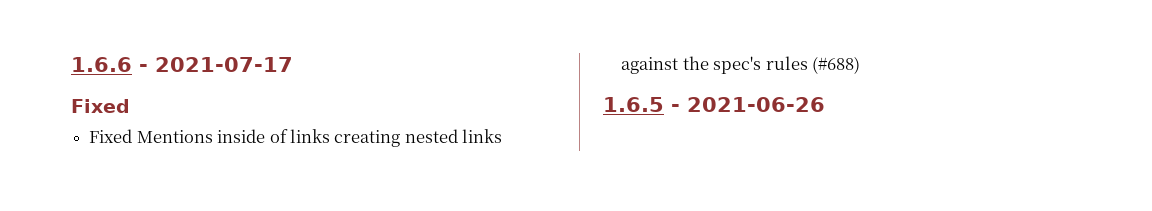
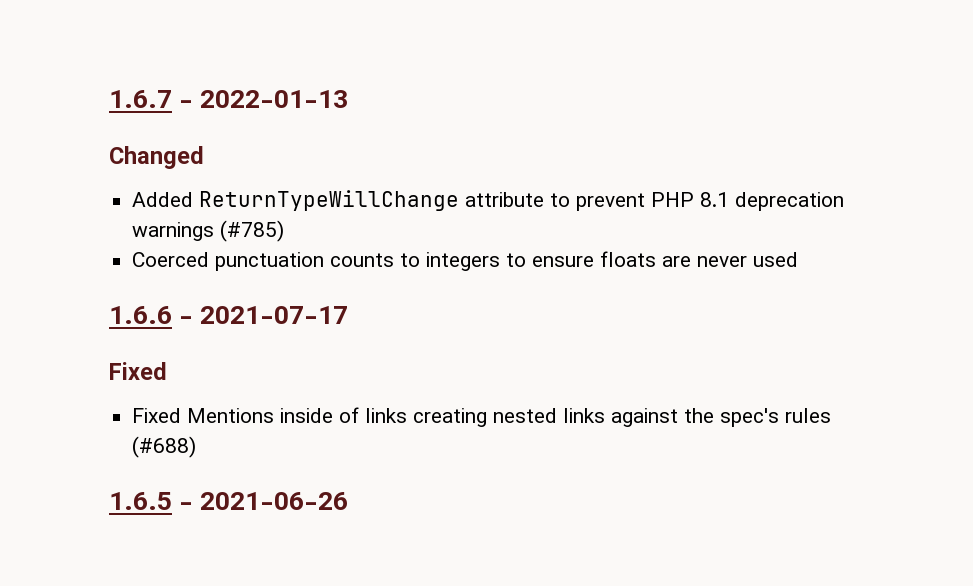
(71, 64) none -> [109,90,349,108] [109,146,204,169] [132,190,845,211] [132,220,285,242] [132,251,799,271] 1.6.7 - 2022-01-13 // Changed // Added ReturnTypeWillChange attribute to prevent PHP 8.1 deprecation warnings (#785) // Coerced punctuation counts to integers to ensure floats are never used //

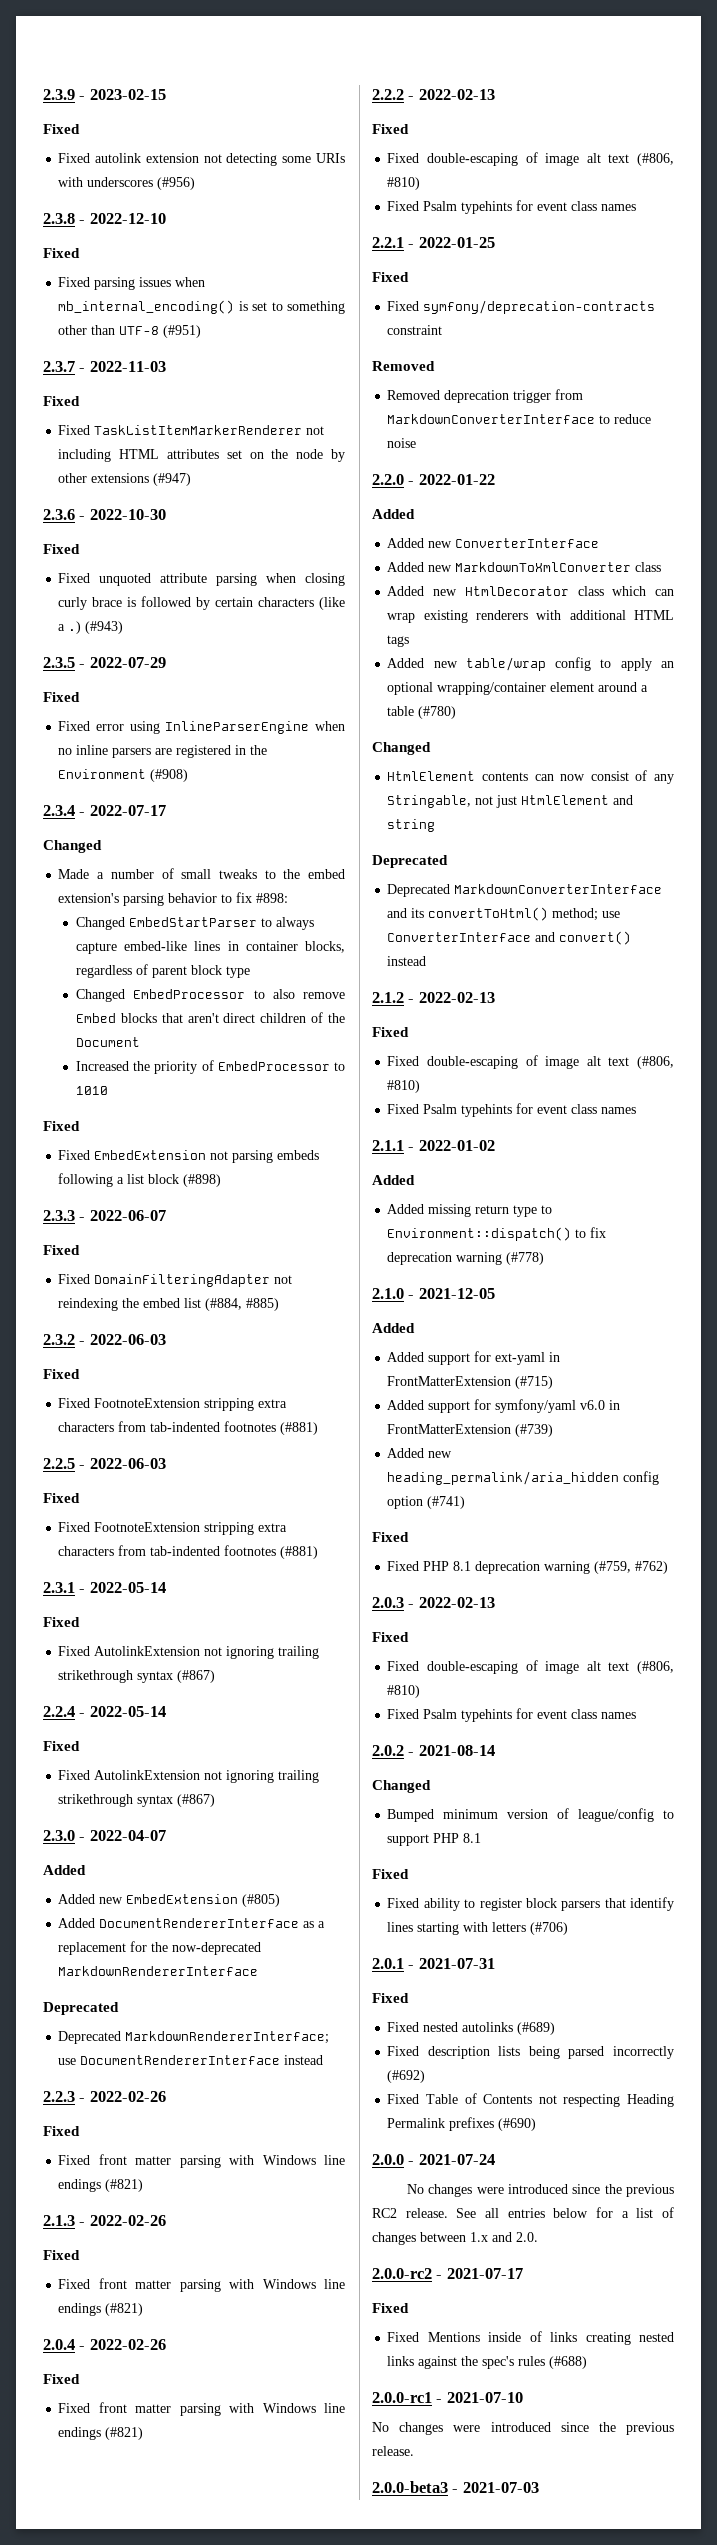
[109,90,349,108] [109,146,204,169] [132,190,845,211] [132,220,285,242] [132,251,799,271] [109,306,172,324] 1.6.7 - 2022-01-13 // Changed // Added ReturnTypeWillChange attribute to prevent PHP 8.1 deprecation warnings (#785) // Coerced punctuation counts to integers to ensure floats are never used // 1.6.6 -> [43,89,166,100] [43,124,80,134] [58,153,345,166] [58,177,196,190] [43,213,166,224] [43,248,80,258] [58,277,206,290] [58,300,345,314] [58,325,202,338] [43,361,166,372] [43,396,80,406] [58,425,325,435] [58,449,346,462] [58,473,192,486] [43,509,166,520] [43,544,80,554] [58,573,346,586] [58,596,346,610] [58,621,124,634] [43,657,166,668] [43,692,80,702] [58,721,345,734] [58,745,268,758] [58,769,189,782] [43,805,166,816] [43,840,102,853] [58,868,345,879] [58,892,289,906] [76,917,315,930] [76,941,345,954] [76,964,251,978] [76,989,346,1002] [76,1012,345,1023] [76,1037,141,1047] [76,1060,345,1074] [76,1086,109,1095] [43,1121,80,1131] [58,1150,320,1163] [58,1173,222,1187] [43,1210,166,1221] [43,1245,80,1255] [58,1274,293,1287] [58,1298,280,1311] [43,1334,166,1345] [43,1369,80,1379] [58,1398,288,1411] [58,1421,319,1435] [43,1458,166,1469] [43,1493,80,1503] [58,1522,288,1535] [58,1545,319,1559] [43,1582,166,1593] [43,1617,80,1627] [58,1646,320,1659] [58,1670,216,1683] [43,1706,166,1717] [43,1741,80,1751] [58,1770,320,1783] [58,1794,216,1807] [43,1830,166,1841] [43,1865,86,1875] [58,1894,281,1907] [58,1918,326,1928] [58,1941,262,1955] [58,1966,259,1976] [43,2002,119,2015] [58,2031,330,2044] [58,2055,324,2065] [43,2091,166,2102] [43,2126,80,2136] [58,2154,346,2168] [58,2179,144,2192] [43,2215,166,2226] [43,2250,80,2260] [58,2278,346,2292] [58,2303,144,2316] [43,2339,166,2350] [43,2374,80,2384] [58,2402,346,2416] [58,2427,144,2440] [372,89,495,100] [372,124,409,134] [387,152,674,166] [387,177,421,190] [387,200,637,214] [372,237,495,248] [372,272,409,282] [387,300,656,314] [387,325,443,335] [372,361,435,371] [387,389,584,403] [387,414,652,424] [387,438,417,448] [372,474,495,485] [372,509,415,519] [387,538,600,548] [387,562,662,572] [387,586,674,596] [387,610,674,623] [387,635,410,647] [387,657,674,671] [387,682,649,695] [387,706,457,719] [372,742,431,755] [387,770,674,784] [387,795,634,808] [387,819,436,832] [372,855,448,868] [387,884,663,897] [387,907,621,921] [387,931,632,945] [387,956,427,966] [372,992,495,1003] [372,1027,409,1037] [387,1055,674,1069] [387,1080,421,1093] [387,1103,637,1117] [372,1140,495,1151] [372,1175,415,1185] [387,1204,553,1217] [387,1227,607,1241] [387,1252,545,1265] [372,1288,495,1299] [372,1323,415,1333] [387,1351,561,1365] [387,1376,554,1389] [387,1399,621,1413] [387,1424,554,1437] [387,1448,453,1458] [387,1471,660,1485] [387,1496,466,1509] [372,1532,409,1542] [387,1561,669,1574] [372,1597,495,1608] [372,1632,409,1642] [387,1660,674,1674] [387,1685,421,1698] [387,1708,637,1722] [372,1745,495,1756] [372,1780,431,1793] [387,1808,674,1822] [387,1833,482,1846] [372,1869,409,1879] [387,1897,674,1911] [387,1922,569,1935] [372,1958,495,1969] [372,1993,409,2003] [387,2022,556,2035] [387,2046,674,2059] [387,2070,426,2083] [387,2093,674,2107] [387,2117,537,2131] [372,2154,495,2165] [406,2184,674,2197] [372,2207,674,2218] [372,2232,538,2245] [372,2268,432,2279] 2.3.9 - 2023-02-15 // Fixed // Fixed autolink extension not detecting some URIs with underscores (#956) // 2.3.8 - 2022-12-10 // Fixed // Fixed parsing issues when mb_internal_encoding() is set to something other than UTF-8 (#951) // 2.3.7 - 2022-11-03 // Fixed // Fixed TaskListItemMarkerRenderer not including HTML attributes set on the node by other extensions (#947) // 2.3.6 - 2022-10-30 // Fixed // Fixed unquoted attribute parsing when closing curly brace is followed by certain characters (like a .) (#943) // 2.3.5 - 2022-07-29 // Fixed // Fixed error using InlineParserEngine when no inline parsers are registered in the Environment (#908) // 2.3.4 - 2022-07-17 // Changed // Made a number of small tweaks to the embed extension's parsing behavior to fix #898: // Changed EmbedStartParser to always capture embed-like lines in container blocks, regardless of parent block type // Changed EmbedProcessor to also remove Embed blocks that aren't direct children of the Document // Increased the priority of EmbedProcessor to 1010 // Fixed // Fixed EmbedExtension not parsing embeds following a list block (#898) // 2.3.3 - 2022-06-07 // Fixed // Fixed DomainFilteringAdapter not reindexing the embed list (#884, #885) // 2.3.2 - 2022-06-03 // Fixed // Fixed FootnoteExtension stripping extra characters from tab-indented footnotes (#881) // 2.2.5 - 2022-06-03 // Fixed // Fixed FootnoteExtension stripping extra characters from tab-indented footnotes (#881) // 2.3.1 - 2022-05-14 // Fixed // Fixed AutolinkExtension not ignoring trailing strikethrough syntax (#867) // 2.2.4 - 2022-05-14 // Fixed // Fixed AutolinkExtension not ignoring trailing strikethrough syntax (#867) // 2.3.0 - 2022-04-07 // Added // Added new EmbedExtension (#805) // Added DocumentRendererInterface as a replacement for the now-deprecated MarkdownRendererInterface // Deprecated // Deprecated MarkdownRendererInterface; use DocumentRendererInterface instead // 2.2.3 - 2022-02-26 // Fixed // Fixed front matter parsing with Windows line endings (#821) // 2.1.3 - 2022-02-26 // Fixed // Fixed front matter parsing with Windows line endings (#821) // 2.0.4 - 2022-02-26 // Fixed // Fixed front matter parsing with Windows line endings (#821) // 2.2.2 - 2022-02-13 // Fixed // Fixed double-escaping of image alt text (#806, #810) // Fixed Psalm typehints for event class names // 2.2.1 - 2022-01-25 // Fixed // Fixed symfony/deprecation-contracts constraint // Removed // Removed deprecation trigger from MarkdownConverterInterface to reduce noise // 2.2.0 - 2022-01-22 // Added // Added new ConverterInterface // Added new MarkdownToXmlConverter class // Added new HtmlDecorator class which can wrap existing renderers with additional HTML tags // Added new table/wrap config to apply an optional wrapping/container element around a table (#780) // Changed // HtmlElement contents can now consist of any Stringable, not just HtmlElement and string // Deprecated // Deprecated MarkdownConverterInterface and its convertToHtml() method; use ConverterInterface and convert() instead // 2.1.2 - 2022-02-13 // Fixed // Fixed double-escaping of image alt text (#806, #810) // Fixed Psalm typehints for event class names // 2.1.1 - 2022-01-02 // Added // Added missing return type to Environment::dispatch() to fix deprecation warning (#778) // 2.1.0 - 2021-12-05 // Added // Added support for ext-yaml in FrontMatterExtension (#715) // Added support for symfony/yaml v6.0 in FrontMatterExtension (#739) // Added new heading_permalink/aria_hidden config option (#741) // Fixed // Fixed PHP 8.1 deprecation warning (#759, #762) // 2.0.3 - 2022-02-13 // Fixed // Fixed double-escaping of image alt text (#806, #810) // Fixed Psalm typehints for event class names // 2.0.2 - 2021-08-14 // Changed // Bumped minimum version of league/config to support PHP 8.1 // Fixed // Fixed ability to register block parsers that identify lines starting with letters (#706) // 2.0.1 - 2021-07-31 // Fixed // Fixed nested autolinks (#689) // Fixed description lists being parsed incorrectly (#692) // Fixed Table of Contents not respecting Heading Permalink prefixes (#690) // 2.0.0 - 2021-07-24 // No changes were introduced since the previous RC2 release. See all entries below for a list of changes between 1.x and 2.0. // 2.0.0-rc2
[109,492,349,510] 1.6.5 - 2021-06-26 -> [372,2392,523,2403] [372,2422,674,2435] [372,2446,414,2456] [372,2481,539,2493] 2.0.0-rc1 - 2021-07-10 // No changes were introduced since the previous release. // 2.0.0-beta3 - 2021-07-03

